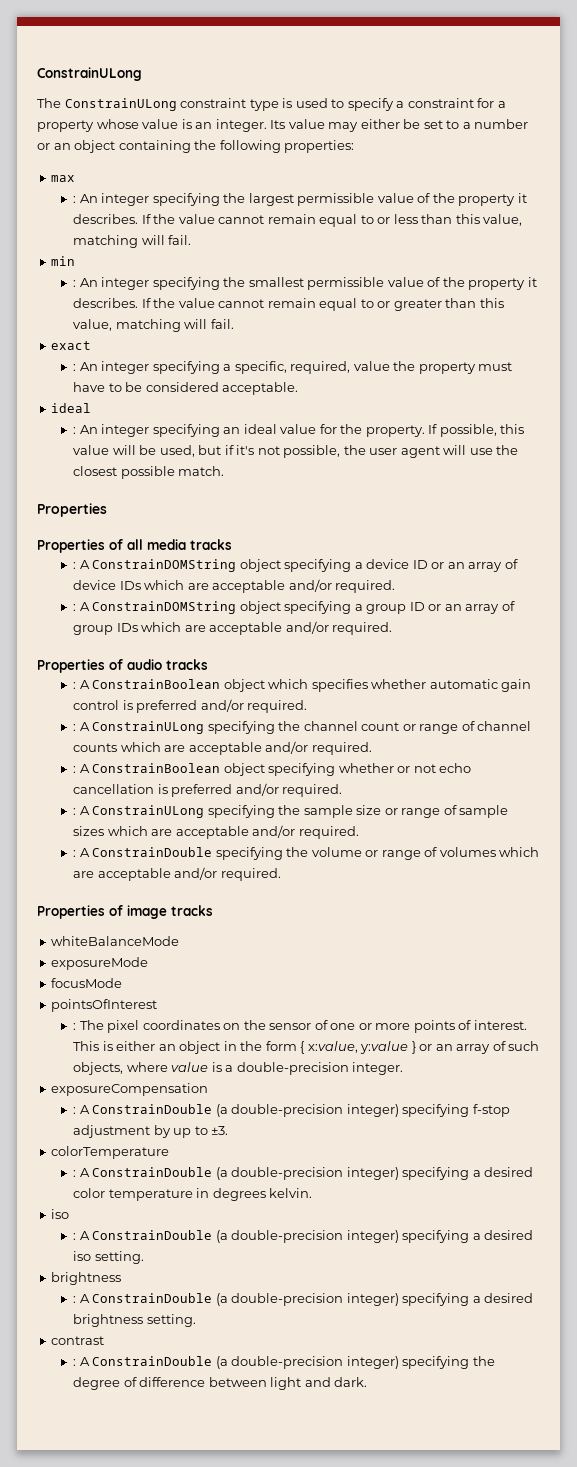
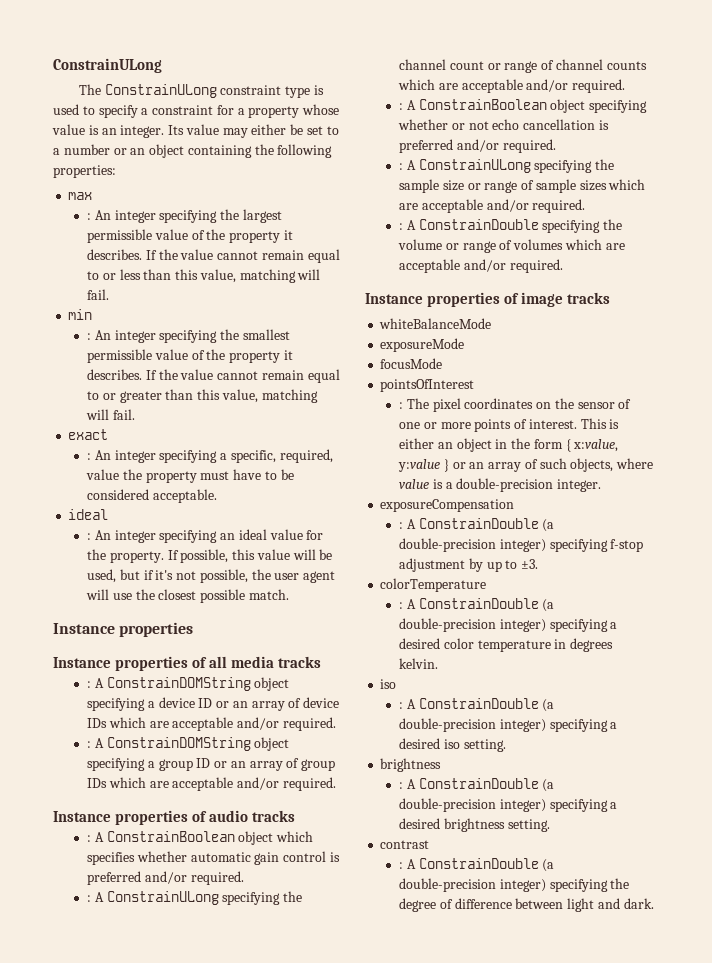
[37,503,107,517] [37,539,105,553] Properties // Properties -> [53,622,194,637] [53,656,188,671] Instance properties // Instance properties
[37,659,105,673] Properties -> [53,810,188,825] Instance properties
[37,905,105,919] Properties -> [365,292,500,307] Instance properties

